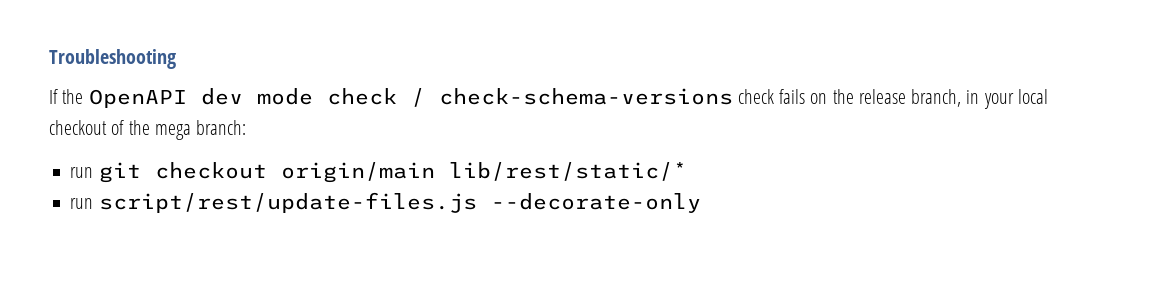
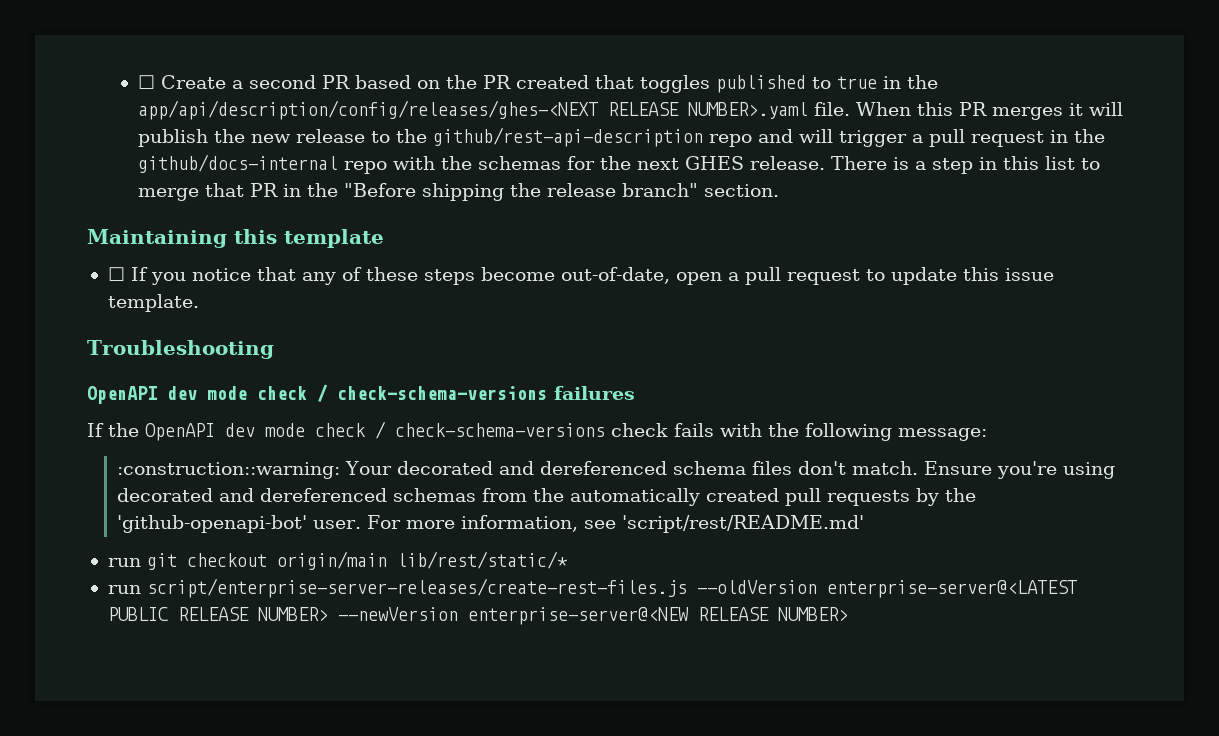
[49,49,176,69] Troubleshooting -> [138,75,939,93] [138,100,1124,120] [138,127,1106,147] [138,154,1101,174] [138,183,780,201] [87,229,384,248] [107,267,1054,285] [107,294,199,312] [87,340,274,359] [87,384,635,404] ☐ Create a second PR based on the PR created that toggles published to true in the app/api/description/config/releases/ghes-<NEXT RELEASE NUMBER>.yaml file. When this PR merges it will publish the new release to the github/rest-api-description repo and will trigger a pull request in the github/docs-internal repo with the schemas for the next GHES release. There is a step in this list to merge that PR in the "Before shipping the release branch" section. // Maintaining this template // ☐ If you notice that any of these steps become out-of-date, open a pull request to update this issue template. // Troubleshooting // OpenAPI dev mode check / check-schema-versions failures
[810,89,1048,109] [49,120,247,140] on the release branch, in your local checkout of the mega branch: -> [720,423,987,441] [117,461,1116,479] [117,488,977,506] [117,515,865,533] with the following message: // :construction::warning: Your decorated and dereferenced schema files don't match. Ensure you're using decorated and dereferenced schemas from the automatically created pull requests by the 'github-openapi-bot' user. For more information, see 'script/rest/README.md'
[98,192,701,213] script/rest/update-files.js --decorate-only -> [146,578,1077,598] [107,607,848,625] script/enterprise-server-releases/create-rest-files.js --oldVersion enterprise-server@<LATEST PUBLIC RELEASE NUMBER> --newVersion enterprise-server@<NEW RELEASE NUMBER>

